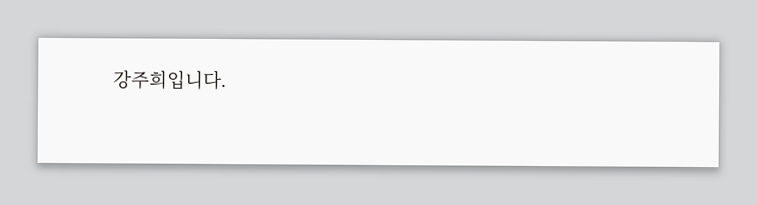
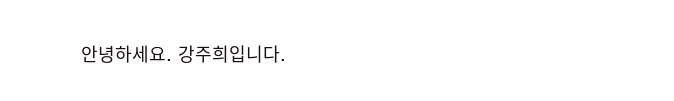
(113, 80) none -> [81,45,172,63] 안녕하세요.

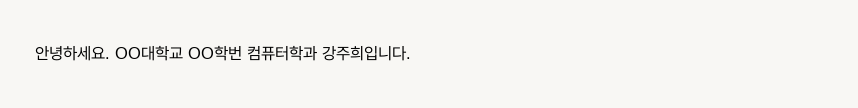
(172, 54) none -> [115,45,317,61] OO대학교 OO학번 컴퓨터학과

